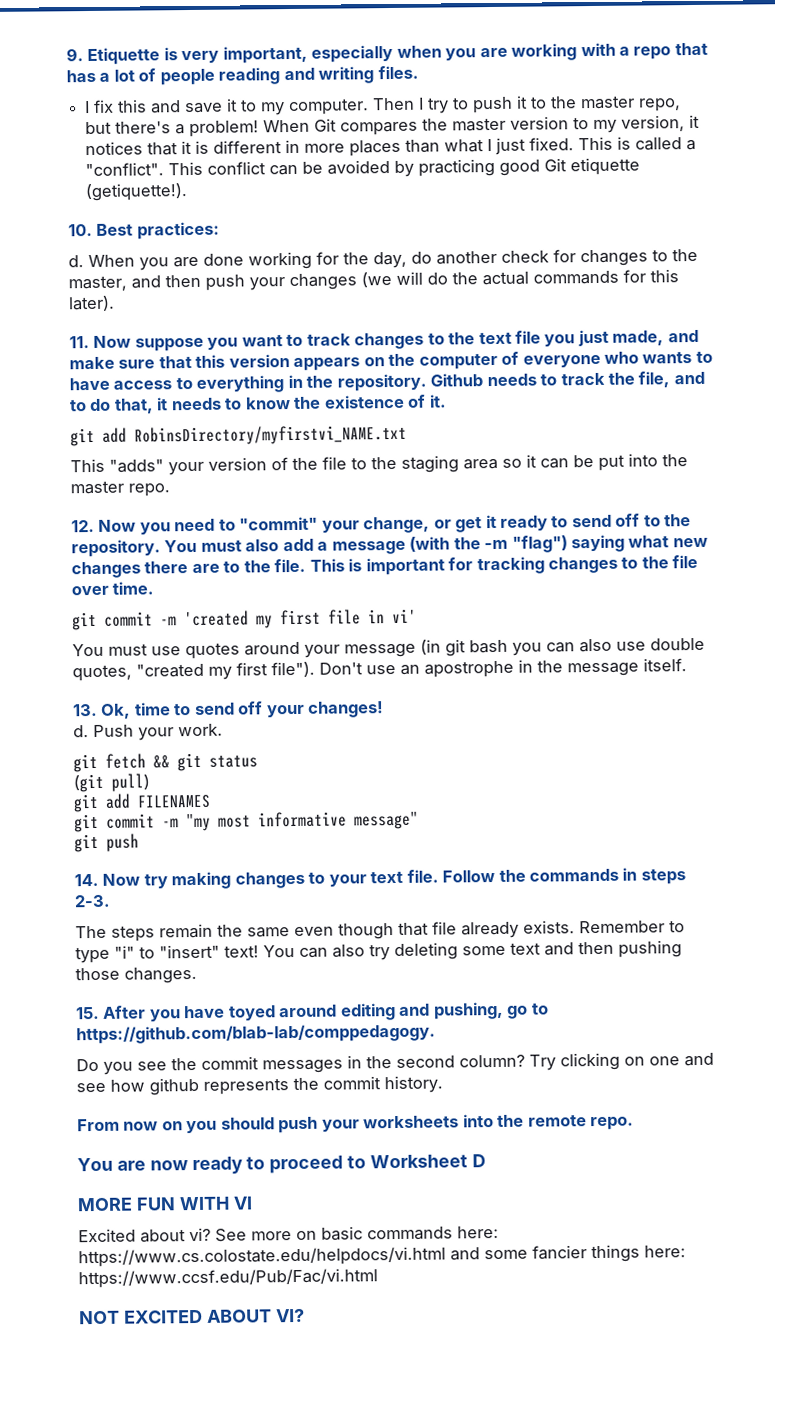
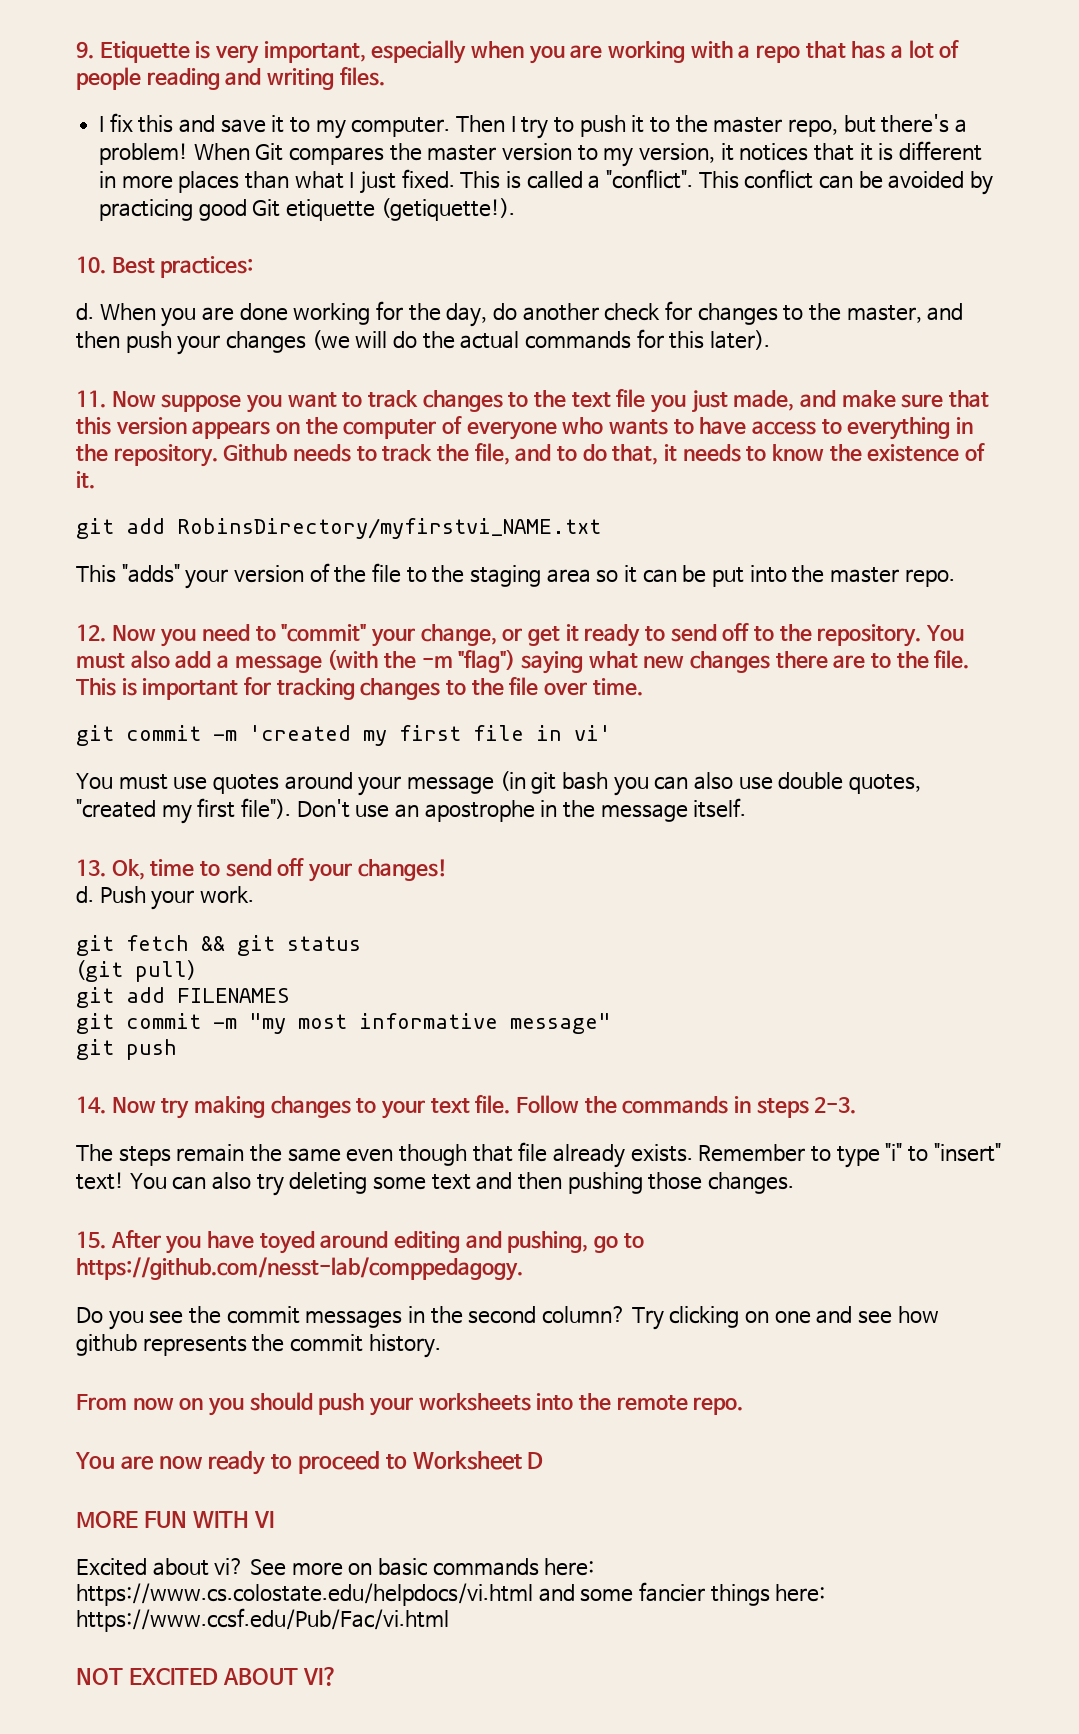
[76,1023,436,1045] https://github.com/blab-lab/comppedagogy. -> [76,1257,523,1281] https://github.com/nesst-lab/comppedagogy.

